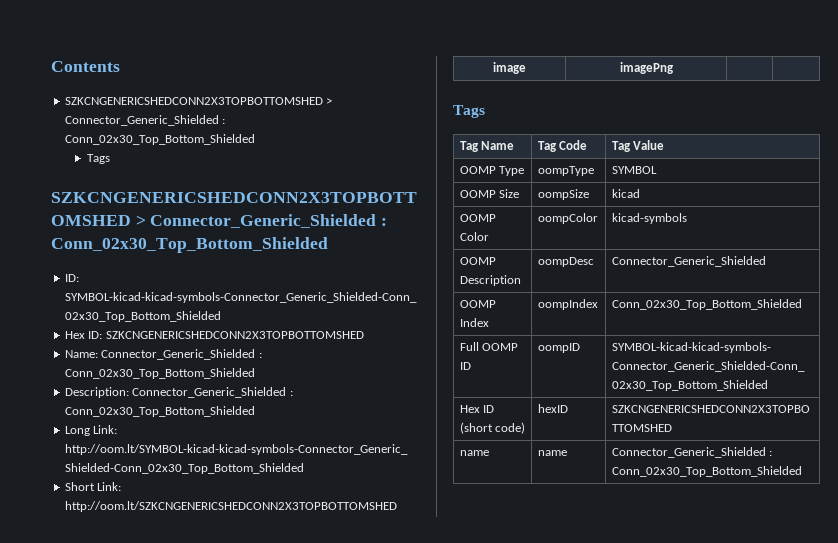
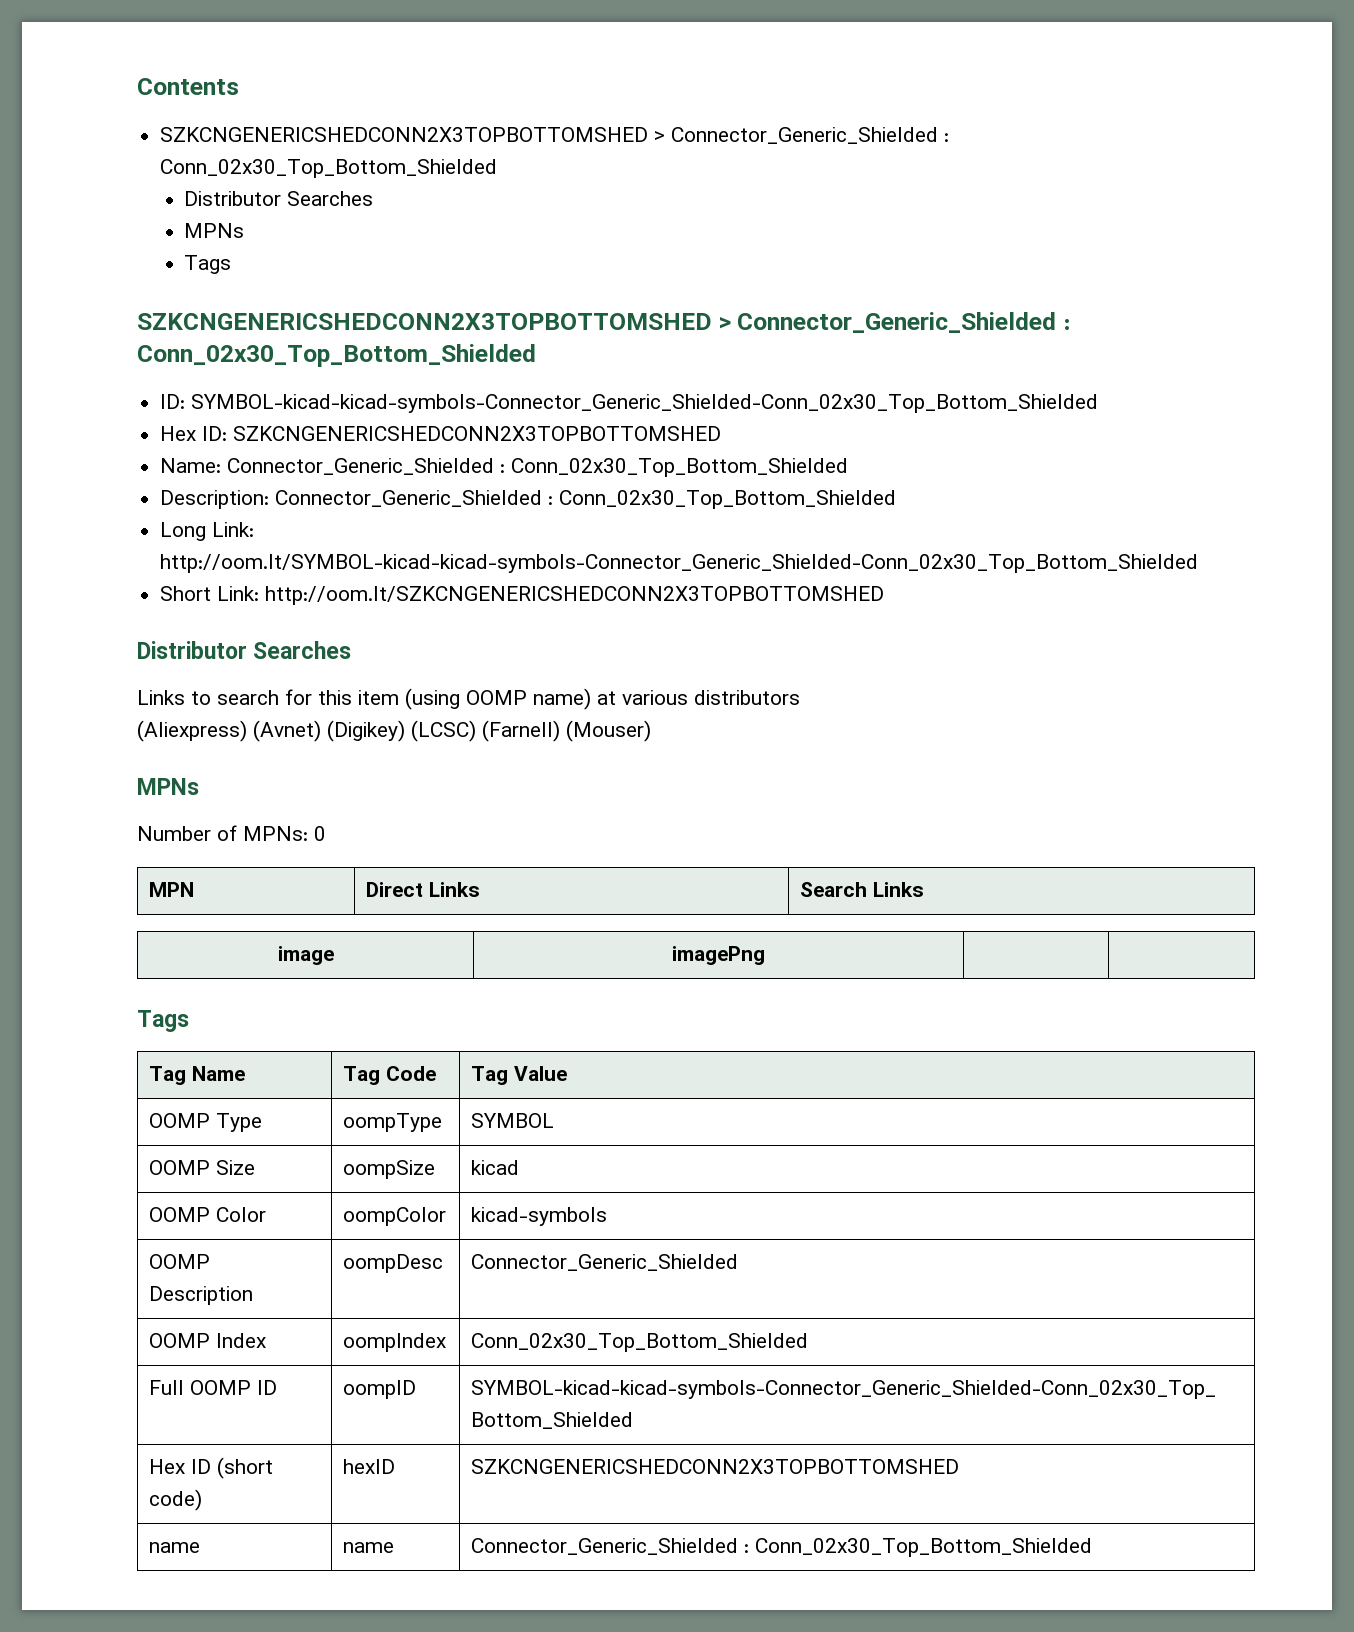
(255, 139) none -> [184,191,374,206] [184,223,245,238] // Distributor Searches // MPNs
(397, 506) none -> [137,641,352,659] [137,688,800,710] [137,720,651,742] [137,778,199,795] [137,825,326,841] [149,882,195,897] [366,882,481,897] [800,882,925,897] // Distributor Searches // Links to search for this item (using OOMP name) at various distributors // (Aliexpress) (Avnet) (Digikey) (LCSC) (Farnell) (Mouser) // MPNs // Number of MPNs: 0 // MPN | Direct Links | Search Links

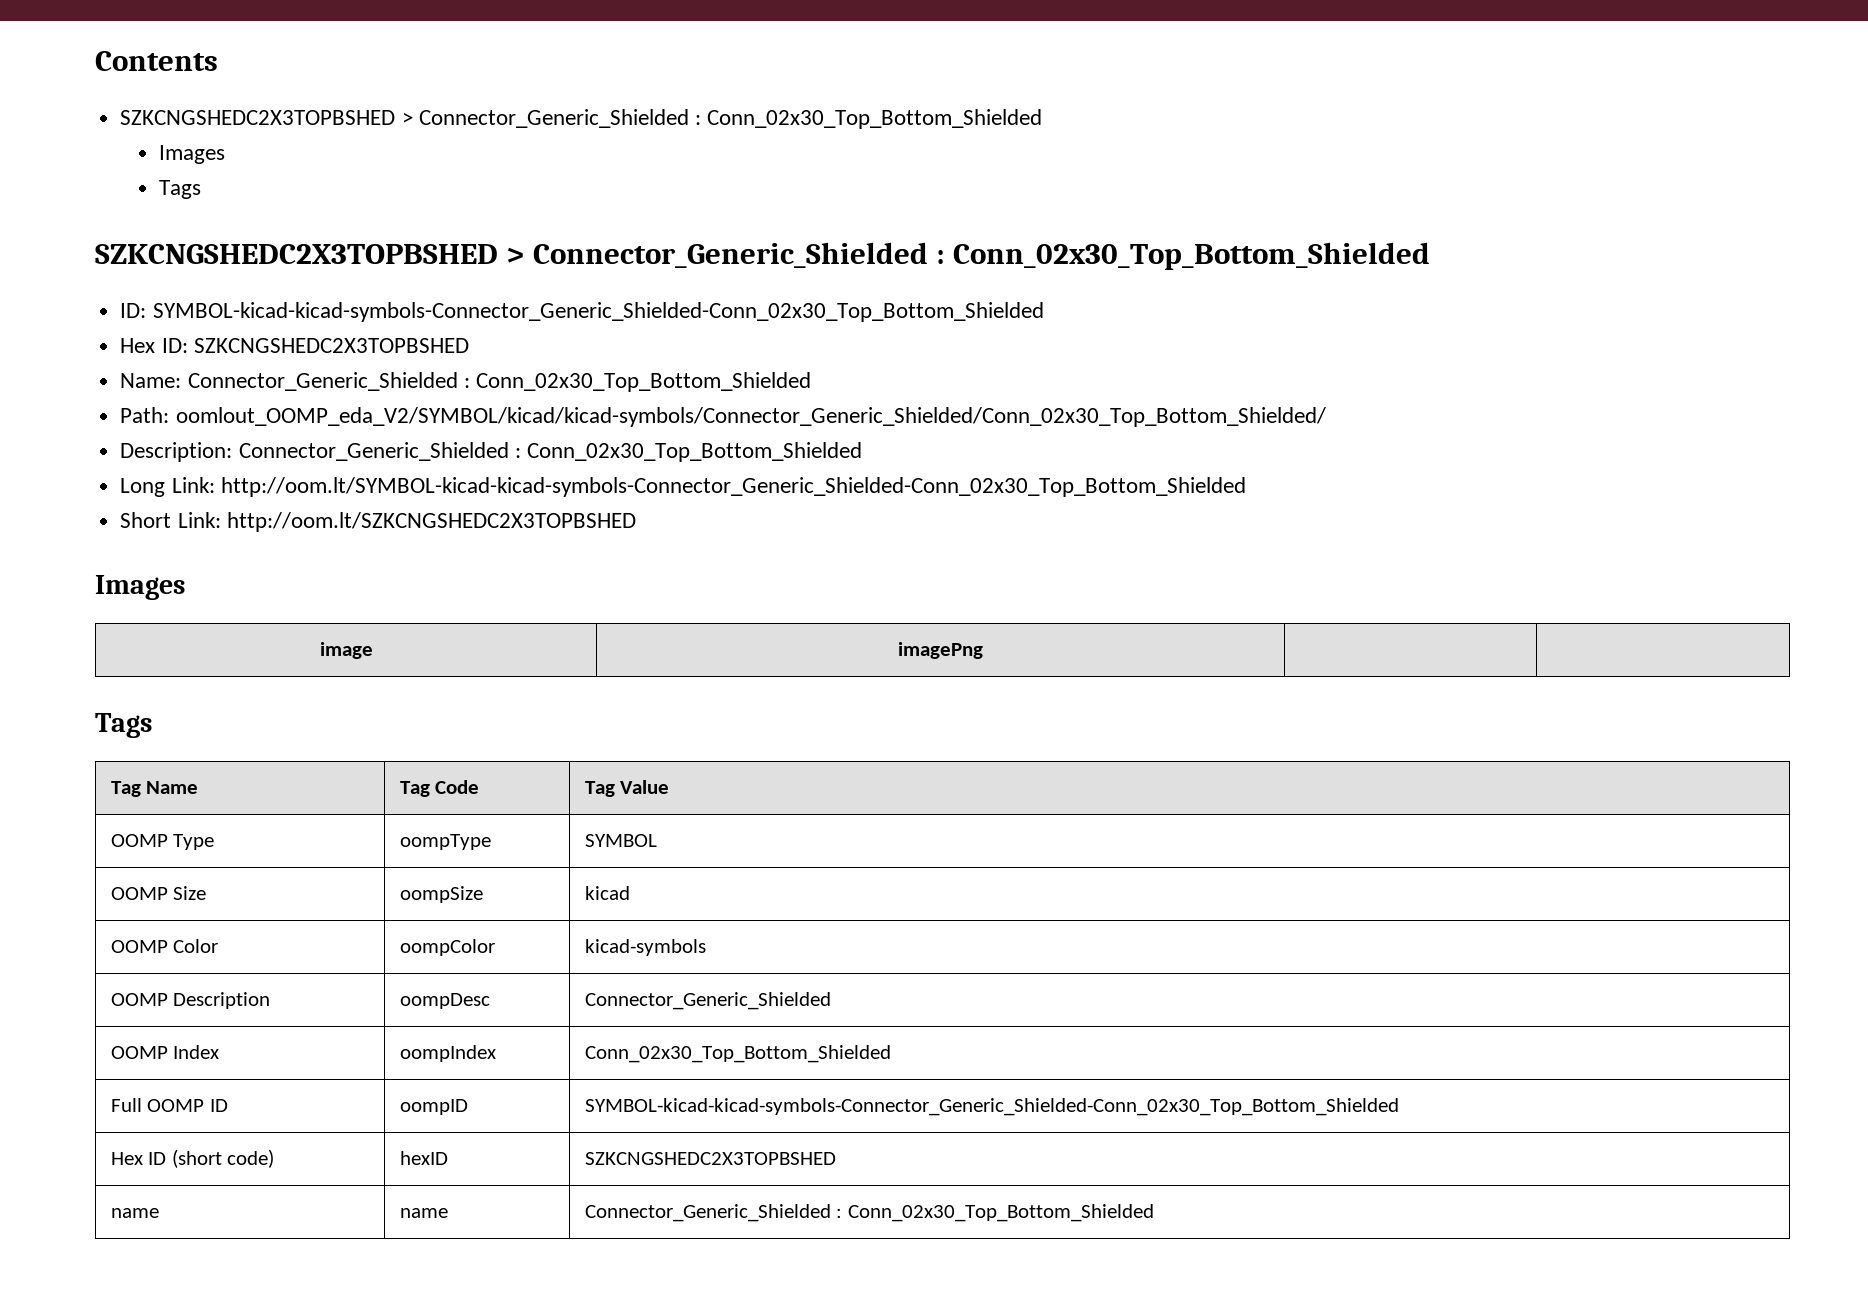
[160,127,950,144] [160,159,498,178] [184,191,374,206] [184,223,245,238] [184,255,232,274] [137,313,712,330] SZKCNGENERICSHEDCONN2X3TOPBOTTOMSHED > Connector_Generic_Shielded : Conn_02x30_Top_Bottom_Shielded // Distributor Searches // MPNs // Tags // SZKCNGENERICSHEDCONN2X3TOPBOTTOMSHED -> [120,109,1043,129] [159,145,226,164] [159,180,202,199] [95,244,498,264] SZKCNGSHEDC2X3TOPBSHED > Connector_Generic_Shielded : Conn_02x30_Top_Bottom_Shielded // Images // Tags // SZKCNGSHEDC2X3TOPBSHED
[233,426,722,441] SZKCNGENERICSHEDCONN2X3TOPBOTTOMSHED -> [193,338,469,353] SZKCNGSHEDC2X3TOPBSHED
(849, 467) none -> [120,407,1326,427] // Path: oomlout_OOMP_eda_V2/SYMBOL/kicad/kicad-symbols/Connector_Generic_Shielded/Conn_02x30_Top_Bottom_Shielded/
[265,586,885,605] [137,641,352,659] [137,688,800,710] [137,720,651,742] [137,778,199,795] [137,825,326,841] [149,882,195,897] [366,882,481,897] [800,882,925,897] http://oom.lt/SZKCNGENERICSHEDCONN2X3TOPBOTTOMSHED // Distributor Searches // Links to search for this item (using OOMP name) at various distributors // (Aliexpress) (Avnet) (Digikey) (LCSC) (Farnell) (Mouser) // MPNs // Number of MPNs: 0 // MPN | Direct Links | Search Links -> [226,512,636,532] [95,575,185,600] http://oom.lt/SZKCNGSHEDC2X3TOPBSHED // Images
[471,1459,960,1474] SZKCNGENERICSHEDCONN2X3TOPBOTTOMSHED -> [584,1152,836,1165] SZKCNGSHEDC2X3TOPBSHED

